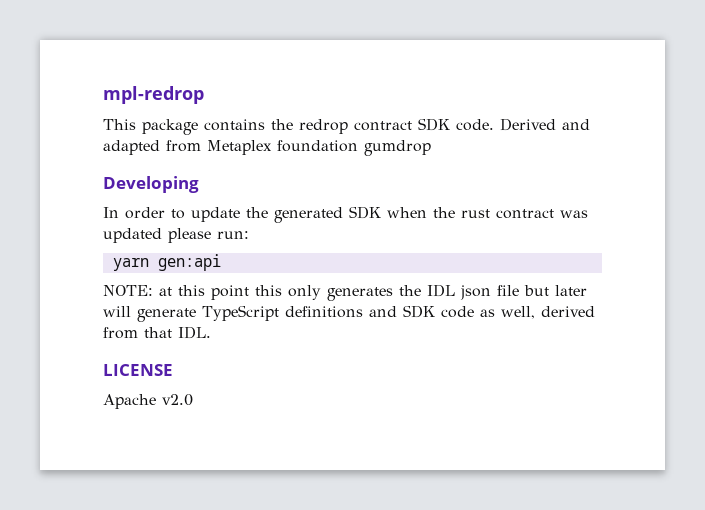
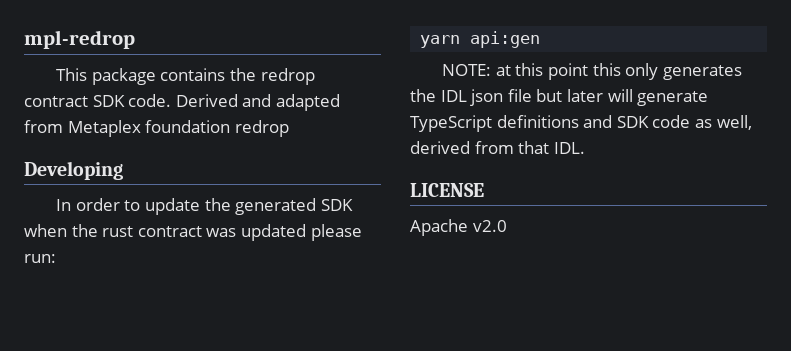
[364,140,431,156] gumdrop -> [234,120,289,137] redrop
[157,254,221,271] gen:api -> [470,31,541,48] api:gen

